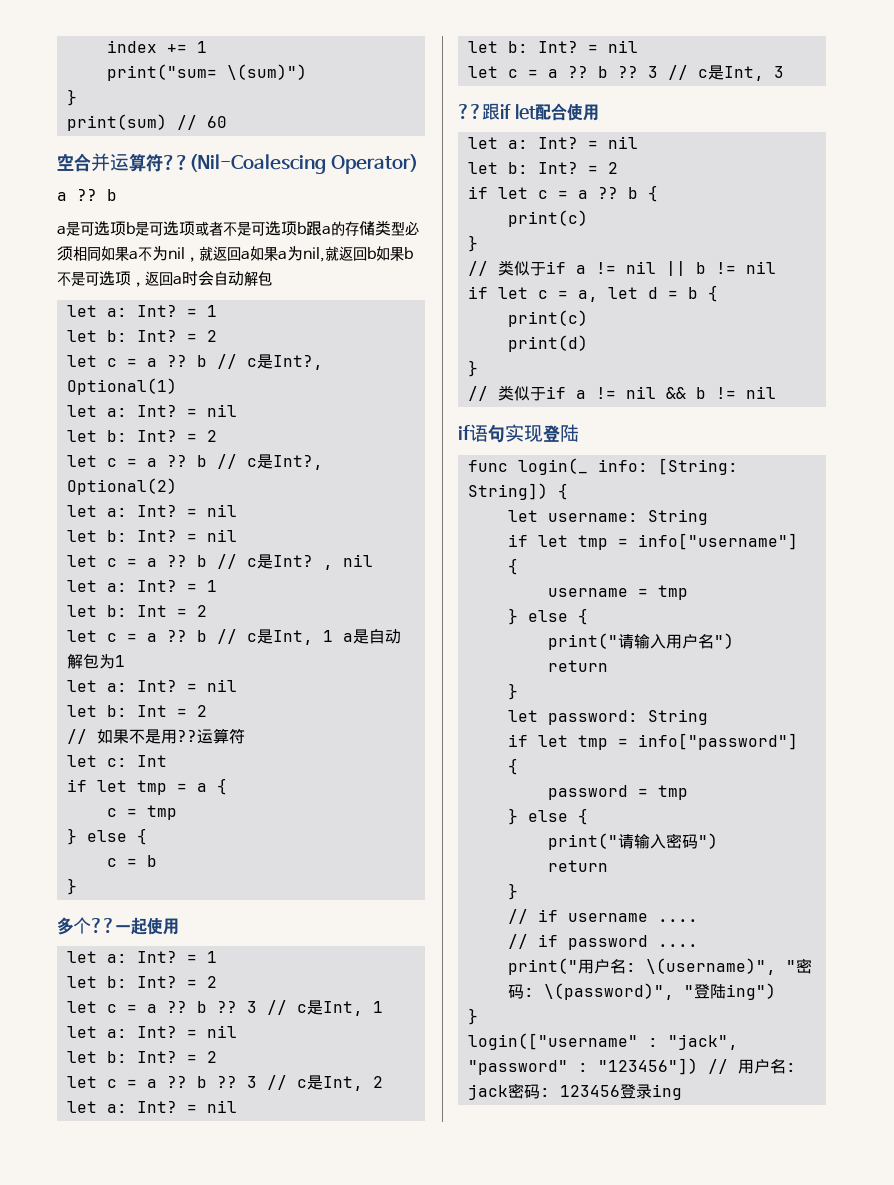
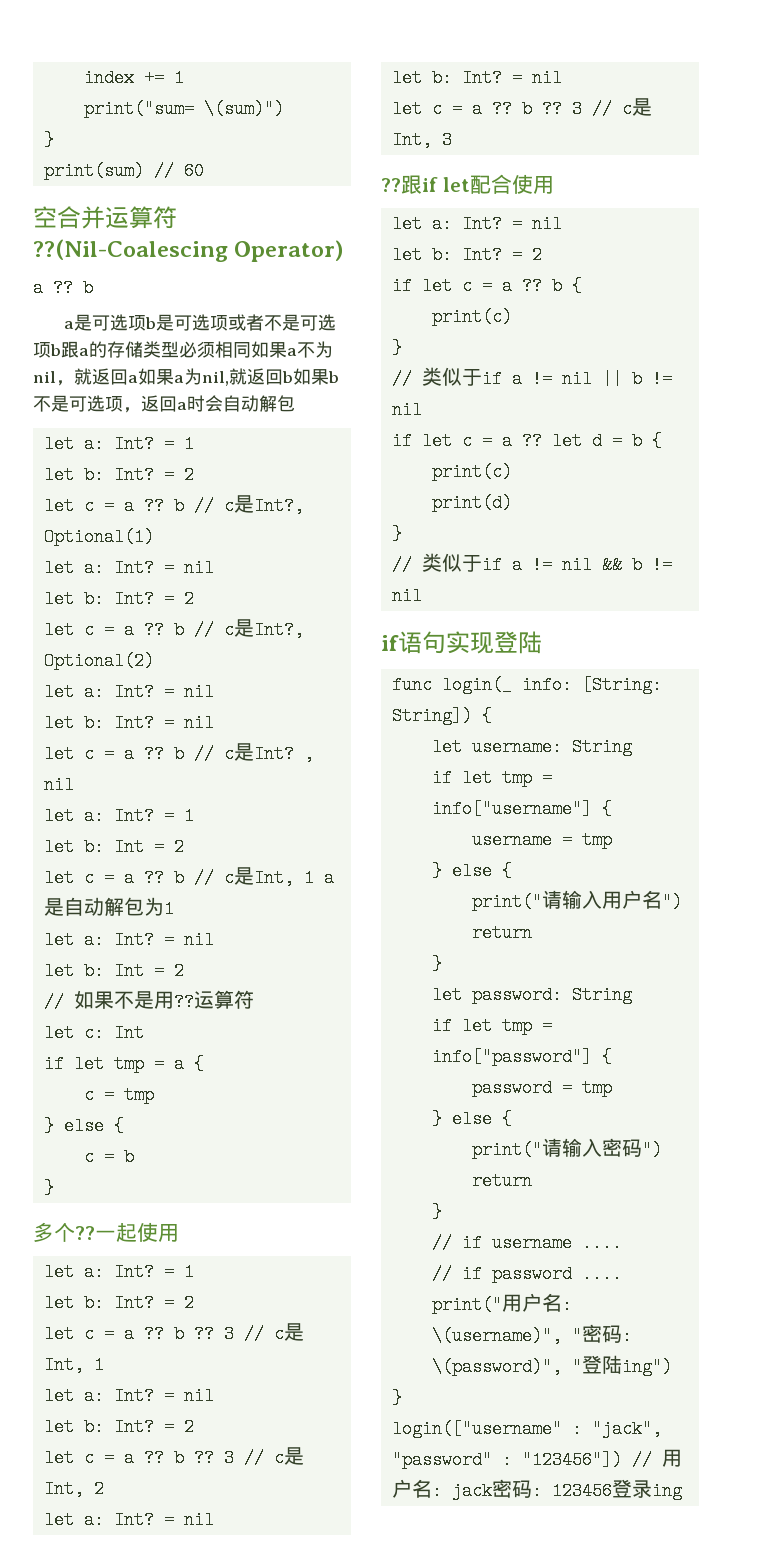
[577,290,598,302] a, -> [501,432,542,450] a ??

